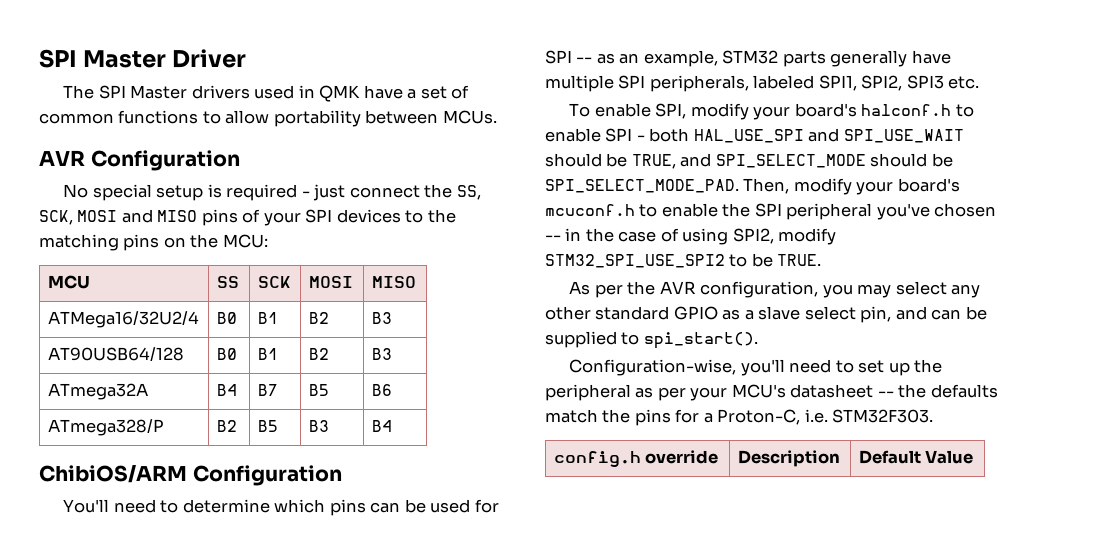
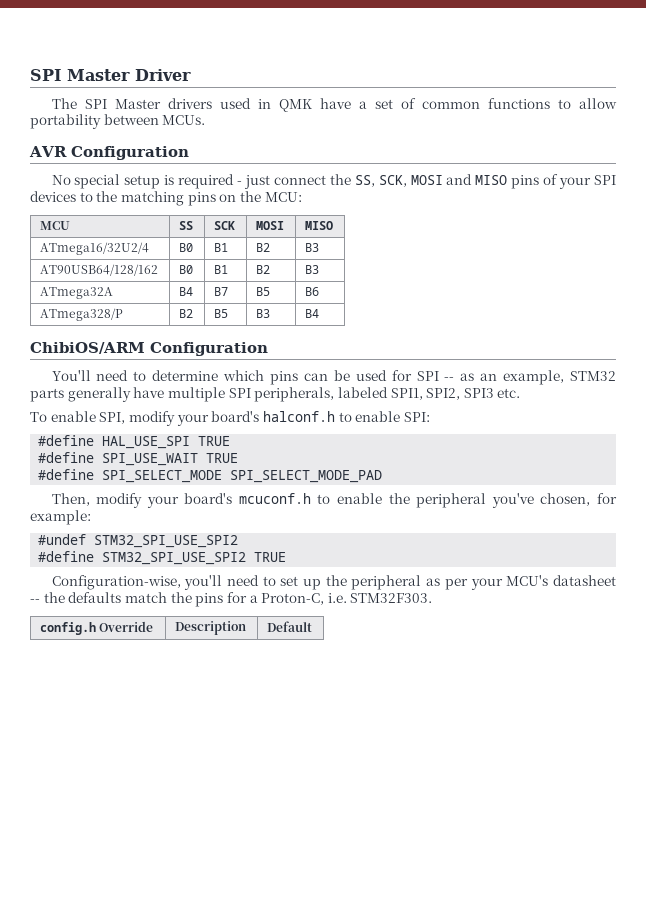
[47,311,199,328] [216,312,237,324] [257,312,278,324] [308,312,329,324] [371,312,392,324] [47,347,184,361] ATMega16/32U2/4 | B0 | B1 | B2 | B3 // AT90USB64/128 -> [40,242,150,255] [179,243,194,252] [214,243,229,252] [256,243,271,252] [305,243,320,252] [40,264,159,276] ATmega16/32U2/4 | B0 | B1 | B2 | B3 // AT90USB64/128/162
[605,128,964,143] [545,153,953,169] [545,179,739,193] SPI - both HAL_USE_SPI and SPI_USE_WAIT should be TRUE, and SPI_SELECT_MODE should be SPI_SELECT_MODE_PAD. -> [403,412,430,422] [38,435,231,449] [38,452,239,466] [38,469,383,483] SPI: // #define HAL_USE_SPI TRUE // #define SPI_USE_WAIT TRUE // #define SPI_SELECT_MODE SPI_SELECT_MODE_PAD //
[754,203,782,217] SPI -> (410, 498) none
[934,203,997,217] [545,228,837,245] [545,253,822,268] [569,281,981,298] [545,306,987,323] [545,331,758,349] chosen -- in the case of using SPI2, modify STM32_SPI_USE_SPI2 to be TRUE. // As per the AVR configuration, you may select any other standard GPIO as a slave select pin, and can be supplied to spi_start(). -> [540,493,618,506] [30,510,91,525] [38,534,239,548] [38,551,287,565] chosen, for example: // #undef STM32_SPI_USE_SPI2 // #define STM32_SPI_USE_SPI2 TRUE
[645,450,719,464] override -> [99,621,154,632] Override
[925,450,974,464] Value -> (313, 626) none

